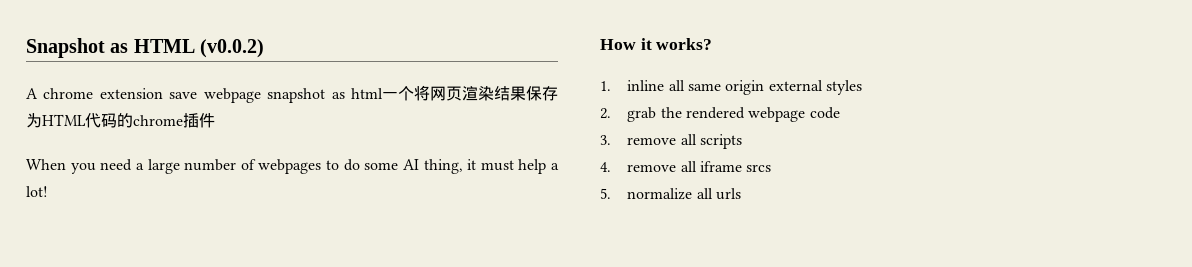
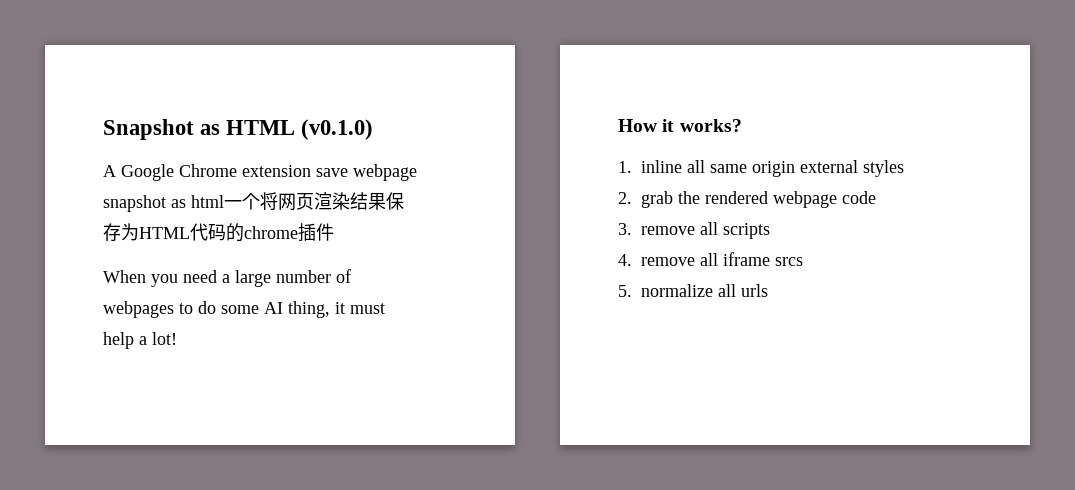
[200,39,265,58] (v0.0.2) -> [301,119,374,140] (v0.1.0)
[43,88,94,99] chrome -> [121,164,237,181] Google Chrome

